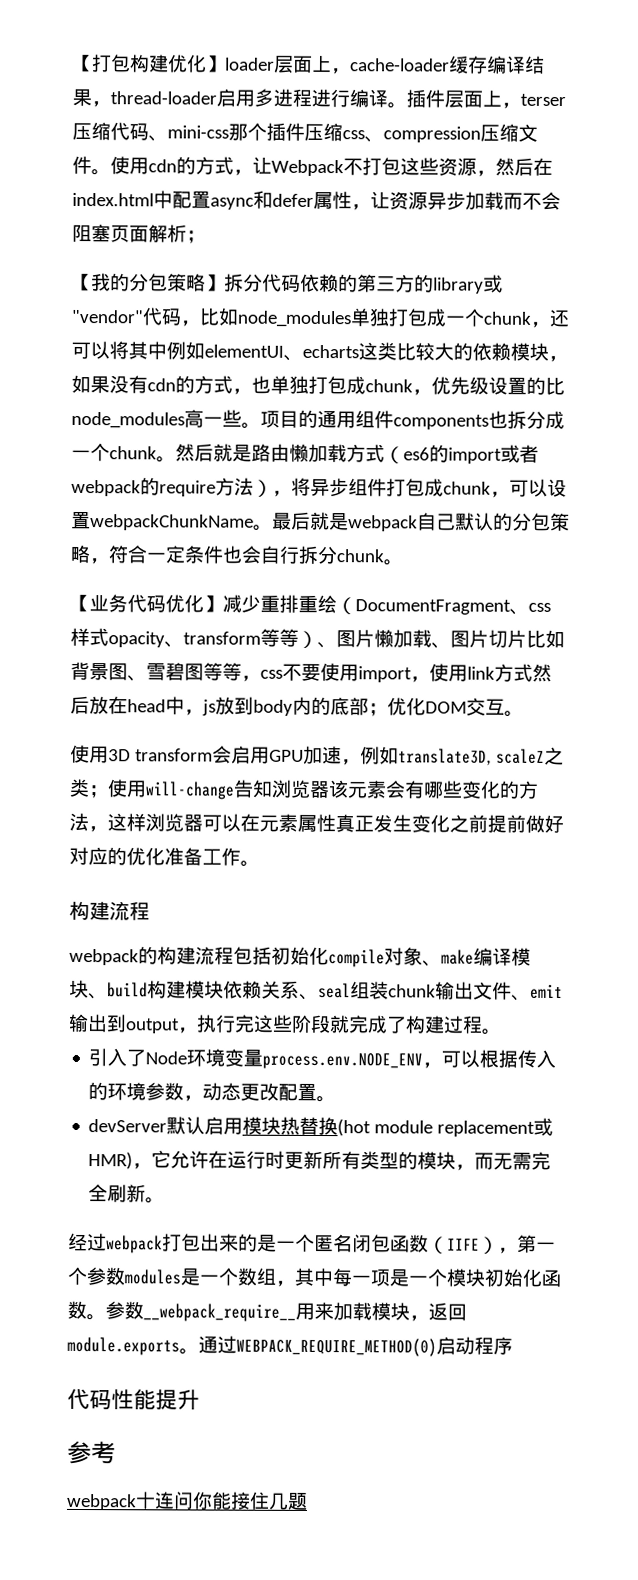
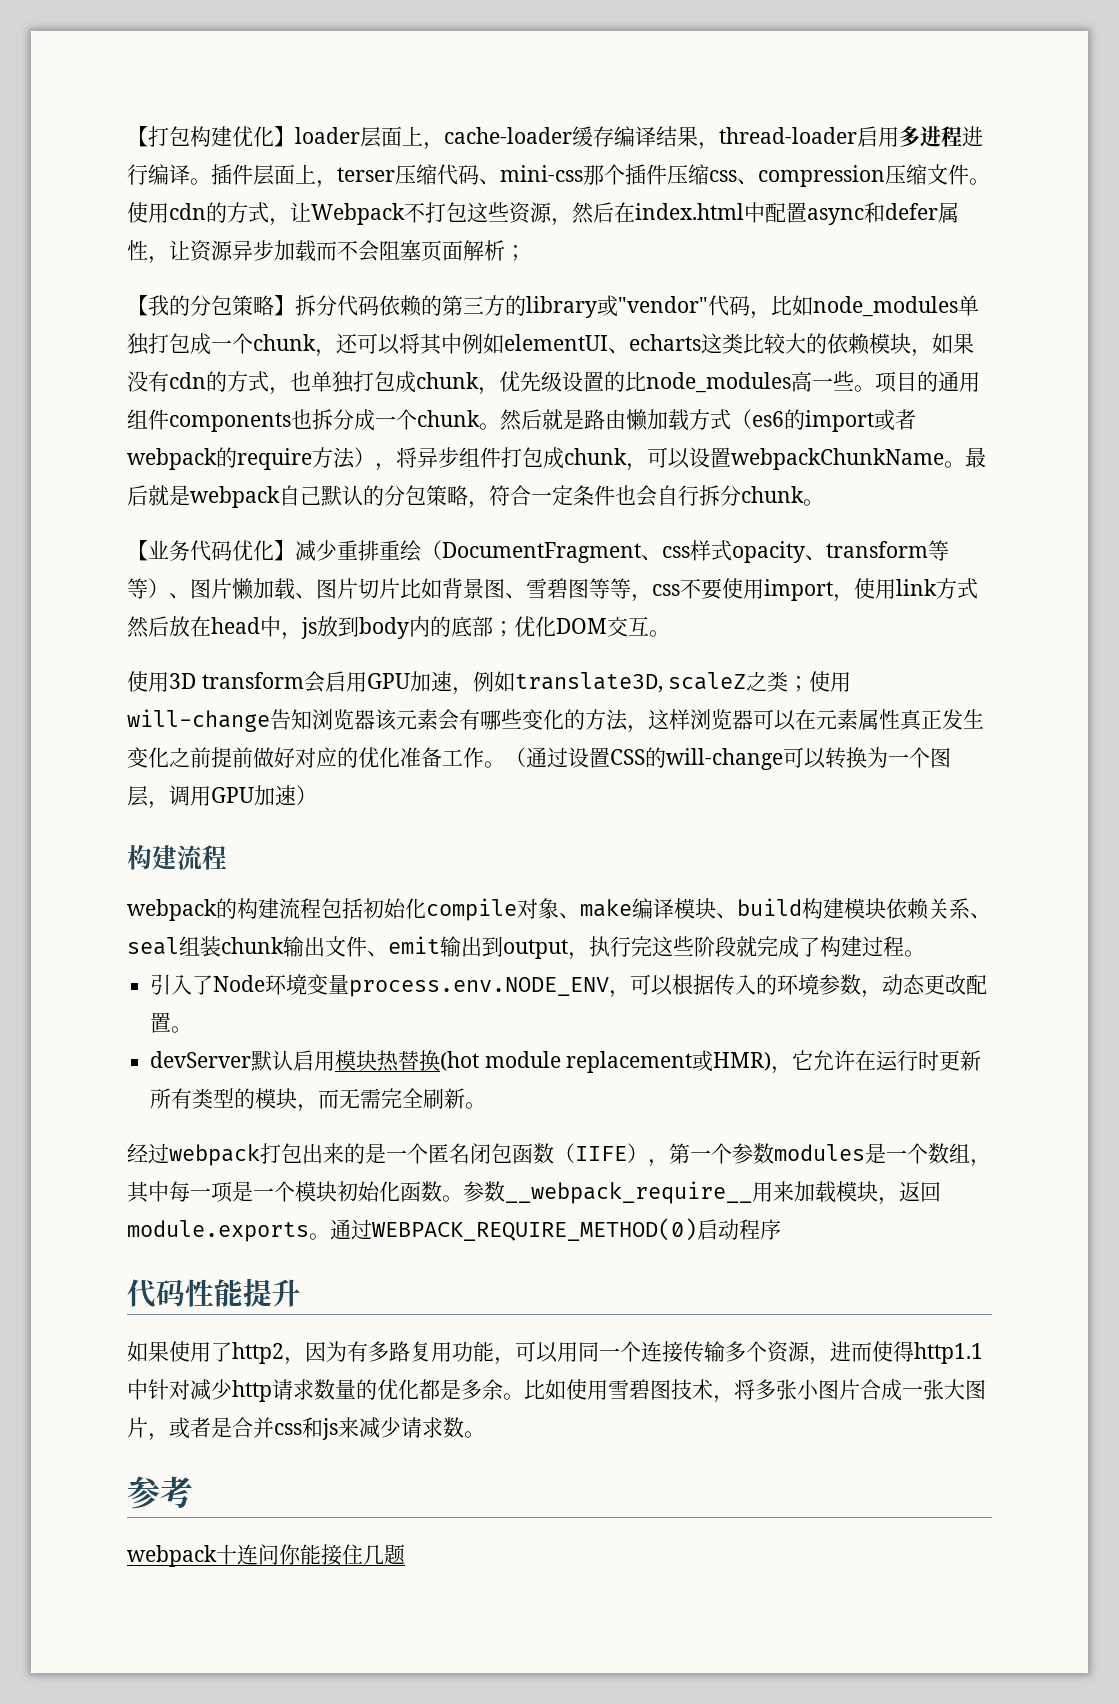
(260, 863) none -> [505,747,951,770] [127,785,317,809] （通过设置CSS的will-change可以转换为一个图层，调用GPU加速）
(200, 1399) none -> [127,1341,983,1365] [127,1379,986,1403] [127,1417,485,1441] // 如果使用了http2，因为有多路复用功能，可以用同一个连接传输多个资源，进而使得http1.1中针对减少http请求数量的优化都是多余。比如使用雪碧图技术，将多张小图片合成一张大图片，或者是合并css和js来减少请求数。

